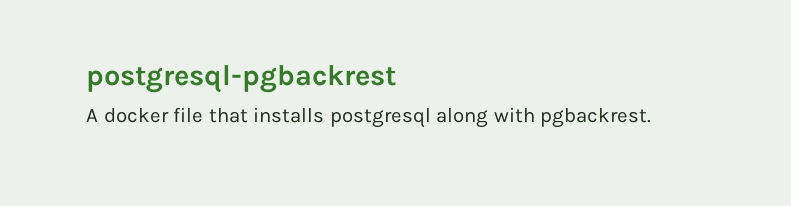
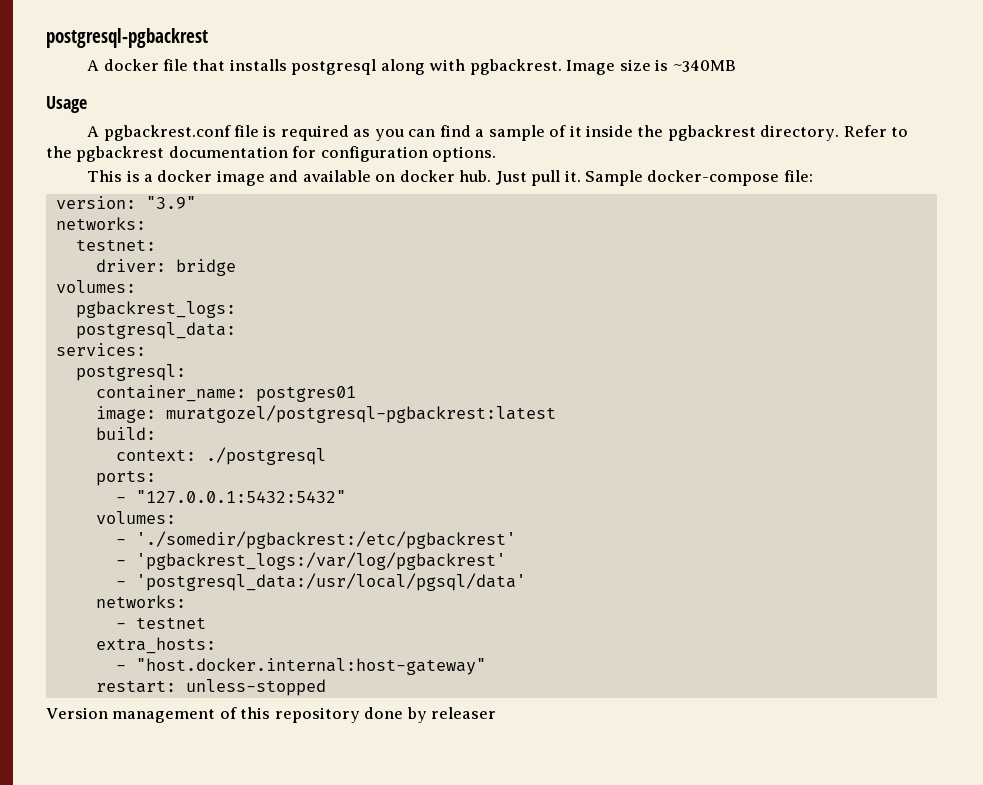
(652, 118) none -> [566,59,736,75] [46,96,87,113] [87,125,909,141] [46,146,497,162] [87,170,813,186] [55,196,196,209] [55,217,146,230] [75,239,156,251] [95,259,236,276] [55,280,136,293] [75,301,236,318] [75,322,236,339] [55,343,146,356] [75,364,186,381] [95,385,356,402] [95,405,556,423] [95,427,156,440] [115,447,326,465] [95,470,156,486] [115,490,346,503] [95,511,176,524] [115,531,516,549] [115,552,506,570] [115,573,526,591] [95,595,186,608] [115,617,206,629] [95,637,216,654] [115,658,486,675] [95,679,326,696] [46,707,497,723] Image size is ~340MB // Usage // A pgbackrest.conf file is required as you can find a sample of it inside the pgbackrest directory. Refer to the pgbackrest documentation for configuration options. // This is a docker image and available on docker hub. Just pull it. Sample docker-compose file: // version: "3.9" // networks: // testnet: // driver: bridge // volumes: // pgbackrest_logs: // postgresql_data: // services: // postgresql: // container_name: postgres01 // image: muratgozel/postgresql-pgbackrest:latest // build: // context: ./postgresql // ports: // - "127.0.0.1:5432:5432" // volumes: // - './somedir/pgbackrest:/etc/pgbackrest' // - 'pgbackrest_logs:/var/log/pgbackrest' // - 'postgresql_data:/usr/local/pgsql/data' // networks: // - testnet // extra_hosts: // - "host.docker.internal:host-gateway" // restart: unless-stopped // Version management of this repository done by releaser

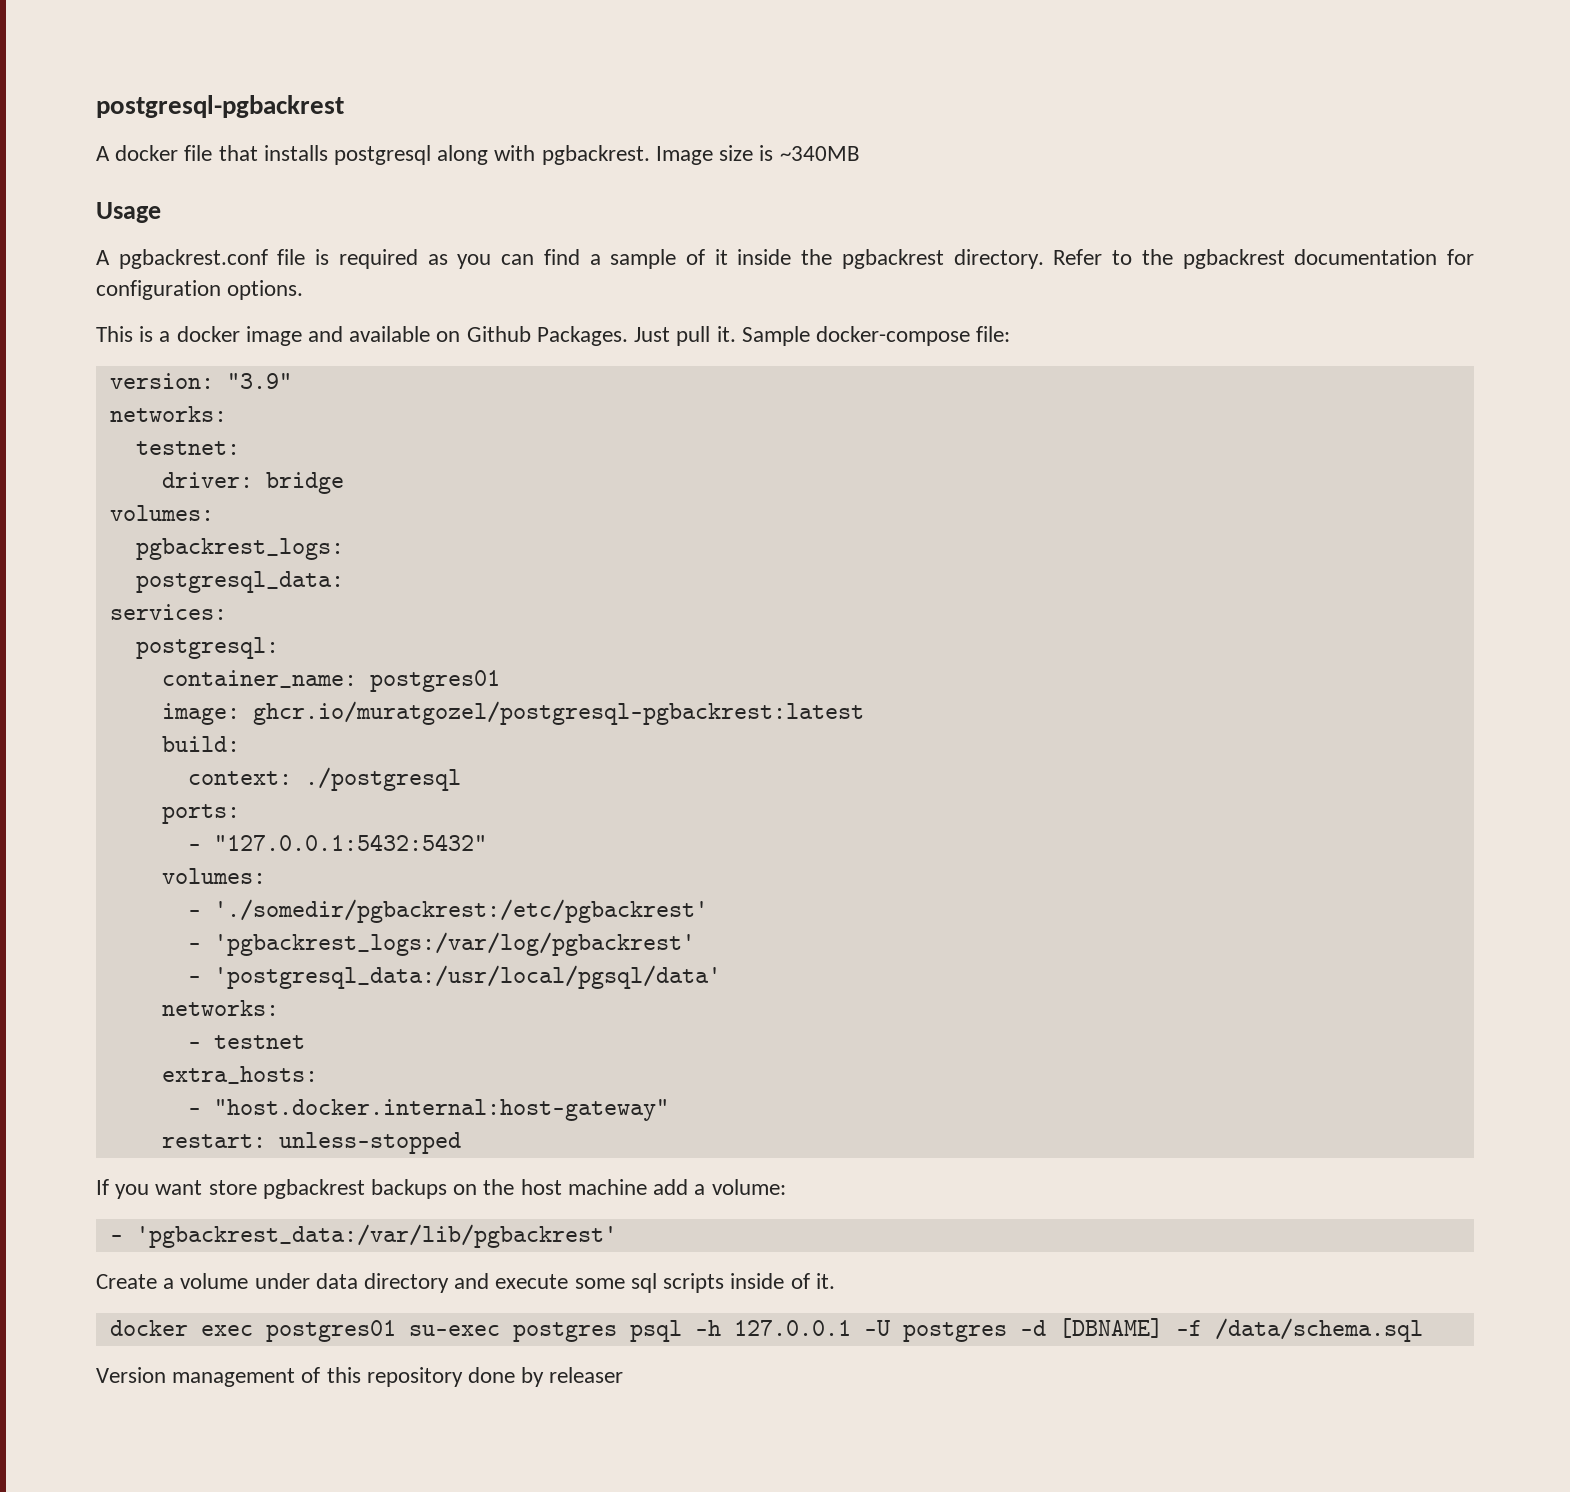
[399,170,492,182] docker hub. -> [466,326,628,346] Github Packages.
[165,405,556,423] muratgozel/postgresql-pgbackrest:latest -> [252,701,864,725] ghcr.io/muratgozel/postgresql-pgbackrest:latest
(326, 687) none -> [96,1179,786,1199] [109,1224,617,1248] [96,1273,835,1293] [109,1318,1423,1342] // If you want store pgbackrest backups on the host machine add a volume: // - 'pgbackrest_data:/var/lib/pgbackrest' // Create a volume under data directory and execute some sql scripts inside of it. // docker exec postgres01 su-exec postgres psql -h 127.0.0.1 -U postgres -d [DBNAME] -f /data/schema.sql

